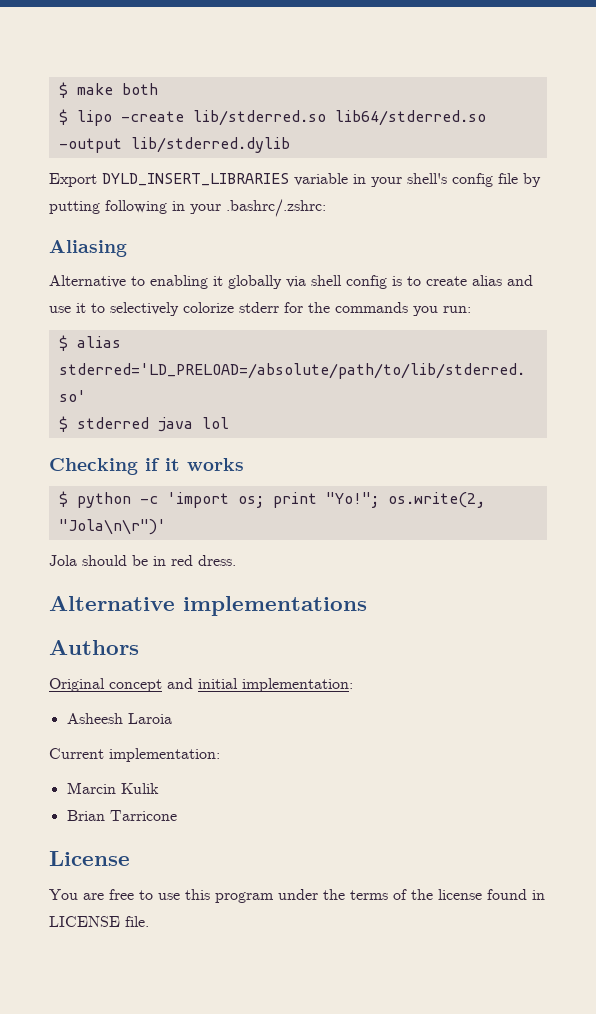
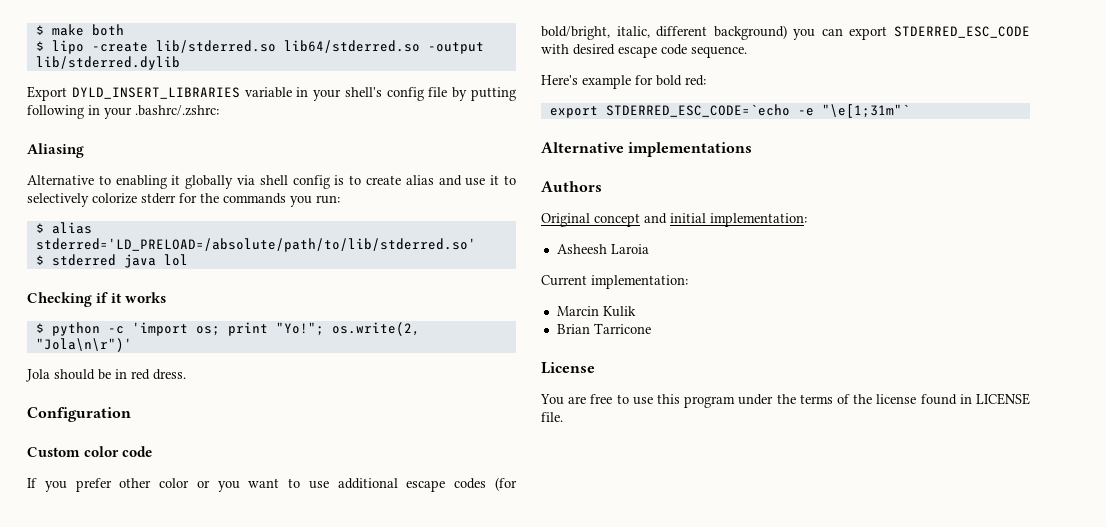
(236, 560) none -> [27,407,131,422] [27,446,153,457] [27,477,517,492] [541,25,1030,40] [541,44,747,58] [541,75,706,89] [549,104,910,118] // Configuration // Custom color code // If you prefer other color or you want to use additional escape codes (for bold/bright, italic, different background) you can export STDERRED_ESC_CODE with desired escape code sequence. // Here's example for bold red: // export STDERRED_ESC_CODE=`echo -e "\e[1;31m"`

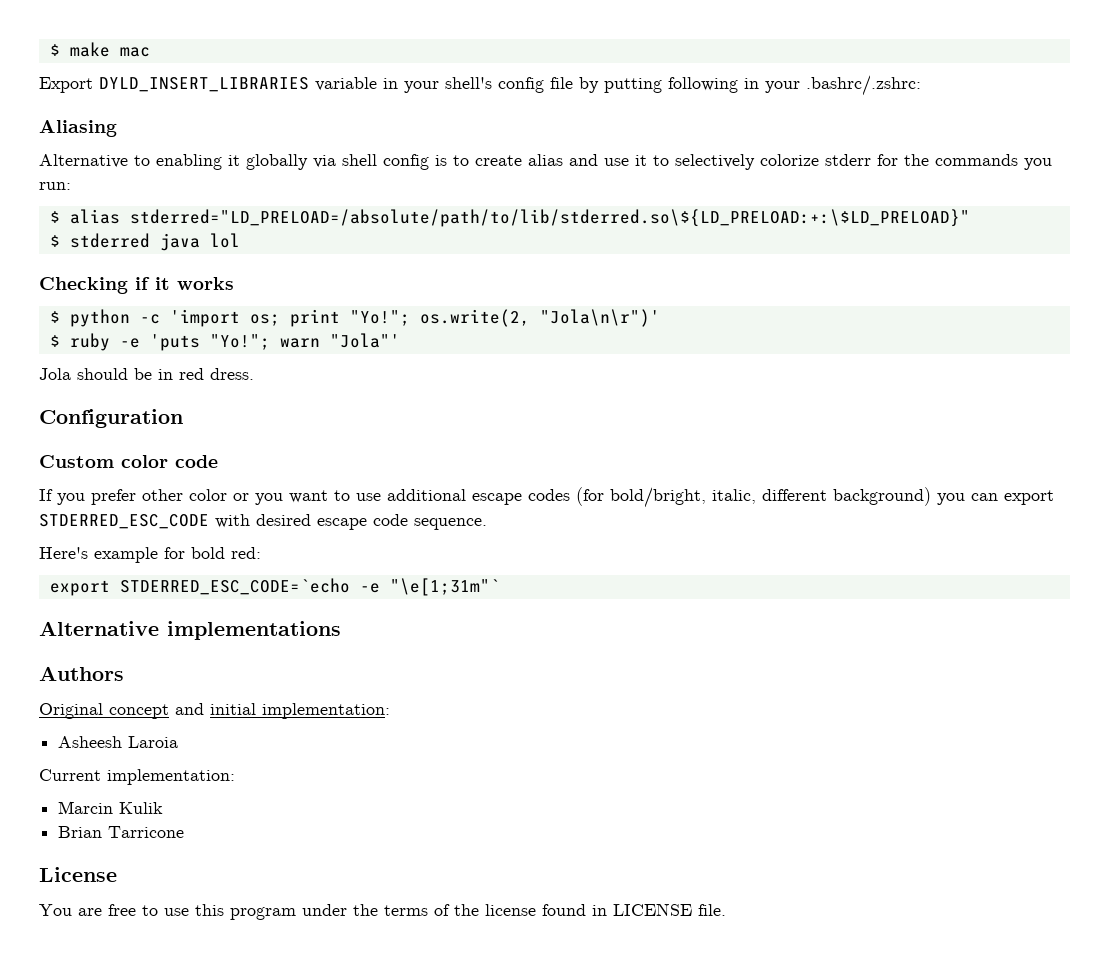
[91,24,124,36] [35,40,484,54] [35,56,180,70] both // $ lipo -create lib/stderred.so lib64/stderred.so -output lib/stderred.dylib -> [119,47,150,57] mac
[35,238,476,252] stderred='LD_PRELOAD=/absolute/path/to/lib/stderred.so' -> [129,209,970,227] stderred="LD_PRELOAD=/absolute/path/to/lib/stderred.so\${LD_PRELOAD:+:\$LD_PRELOAD}"
(132, 345) none -> [49,333,400,351] // $ ruby -e 'puts "Yo!"; warn "Jola"'

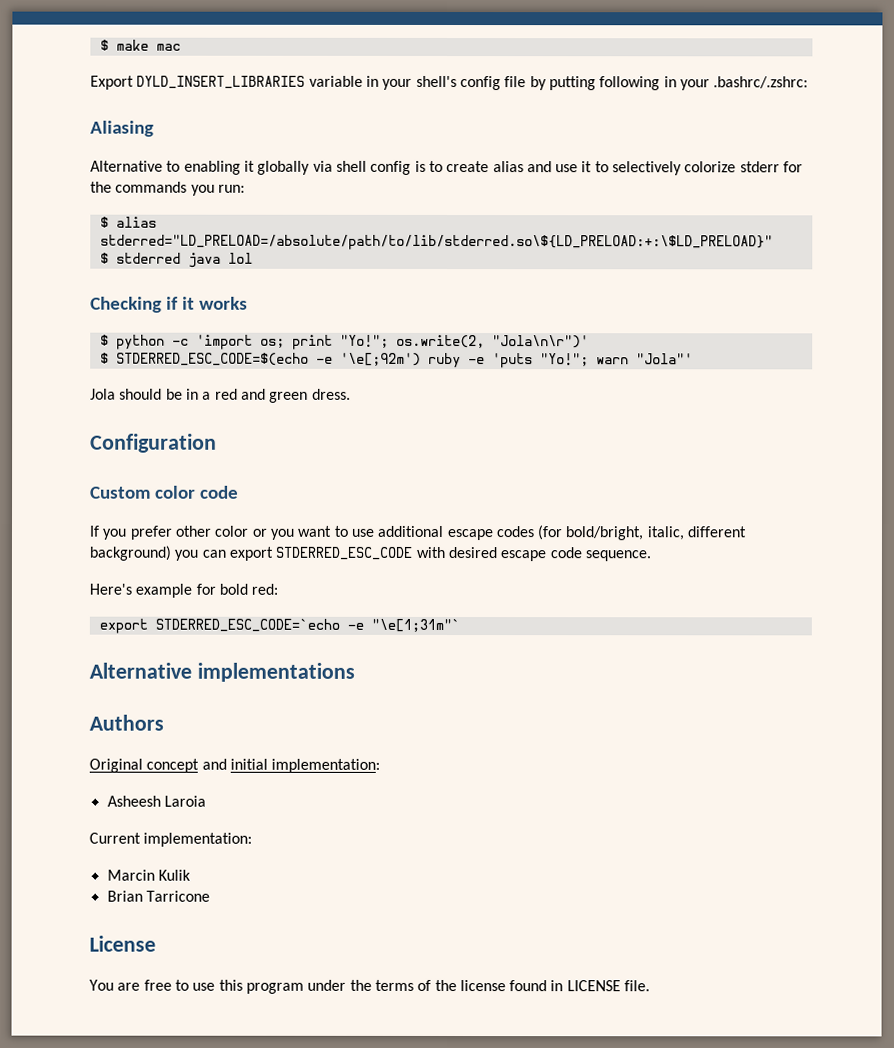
(60, 341) none -> [115,352,421,366] STDERRED_ESC_CODE=$(echo -e '\e[;92m')
[179,368,204,380] red -> [202,388,309,403] a red and green

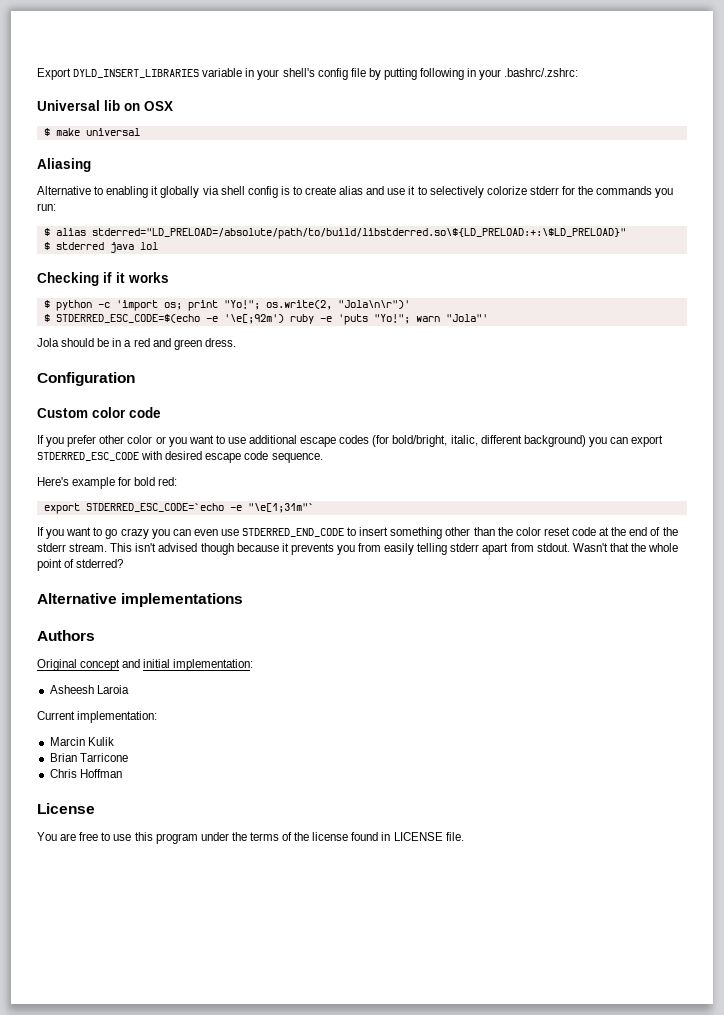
[99,39,181,51] $ make mac // -> (37, 74) none
(809, 82) none -> [37,100,173,111] [43,128,140,136] // Universal lib on OSX // $ make universal
[99,234,773,251] stderred="LD_PRELOAD=/absolute/path/to/lib/stderred.so\${LD_PRELOAD:+:\$LD_PRELOAD}" -> [91,228,626,239] stderred="LD_PRELOAD=/absolute/path/to/build/libstderred.so\${LD_PRELOAD:+:\$LD_PRELOAD}"
(460, 625) none -> [37,527,678,539] [37,543,679,555] [37,559,124,571] // If you want to go crazy you can even use STDERRED_END_CODE to insert something other than the color reset code at the end of the stderr stream. This isn't advised though because it prevents you from easily telling stderr apart from stdout. Wasn't that the whole point of stderred?
(210, 896) none -> [49,769,122,778] // Chris Hoffman

